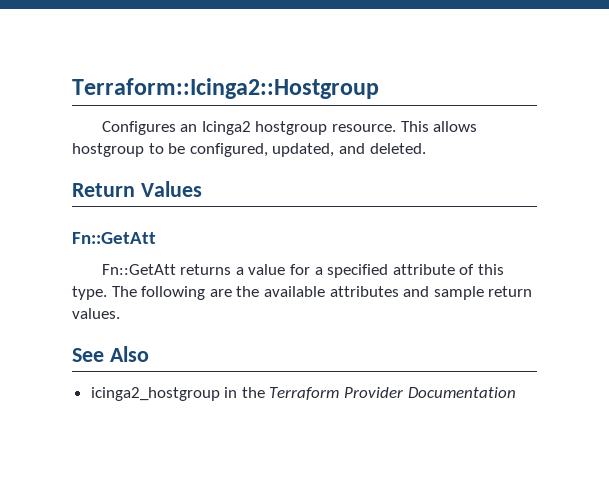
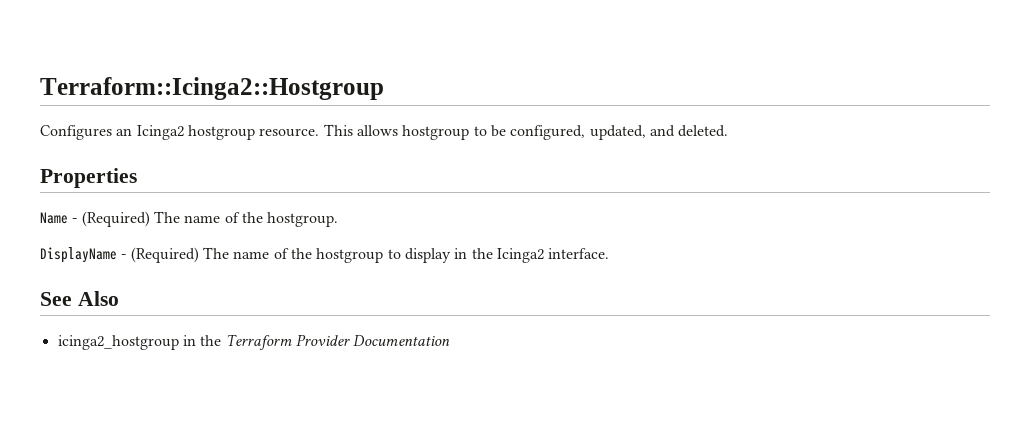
[72,181,202,197] [72,232,156,244] [101,264,505,278] [72,286,533,300] [72,308,120,319] Return Values // Fn::GetAtt // Fn::GetAtt returns a value for a specified attribute of this type. The following are the available attributes and sample return values. -> [40,168,137,188] [40,211,339,227] [40,247,610,263] Properties // Name - (Required) The name of the hostgroup. // DisplayName - (Required) The name of the hostgroup to display in the Icinga2 interface.

